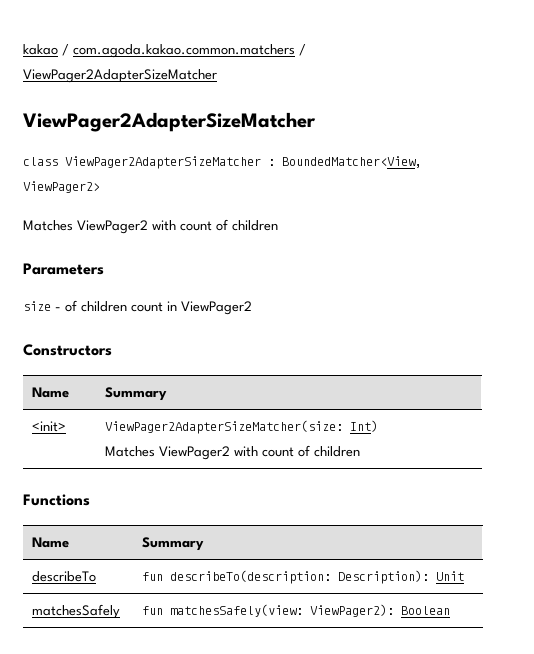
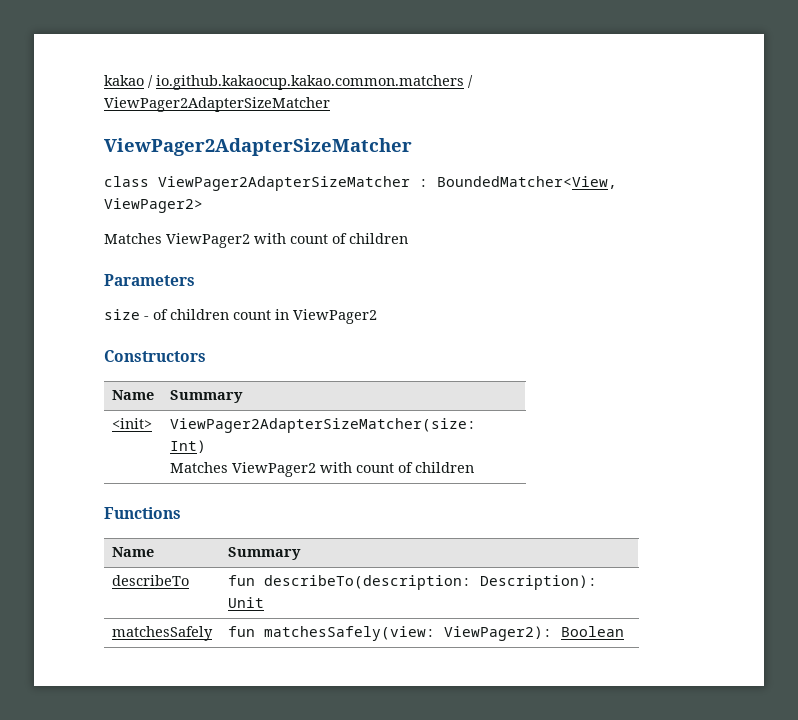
[73,44,295,58] com.agoda.kakao.common.matchers -> [156,75,464,90] io.github.kakaocup.kakao.common.matchers

